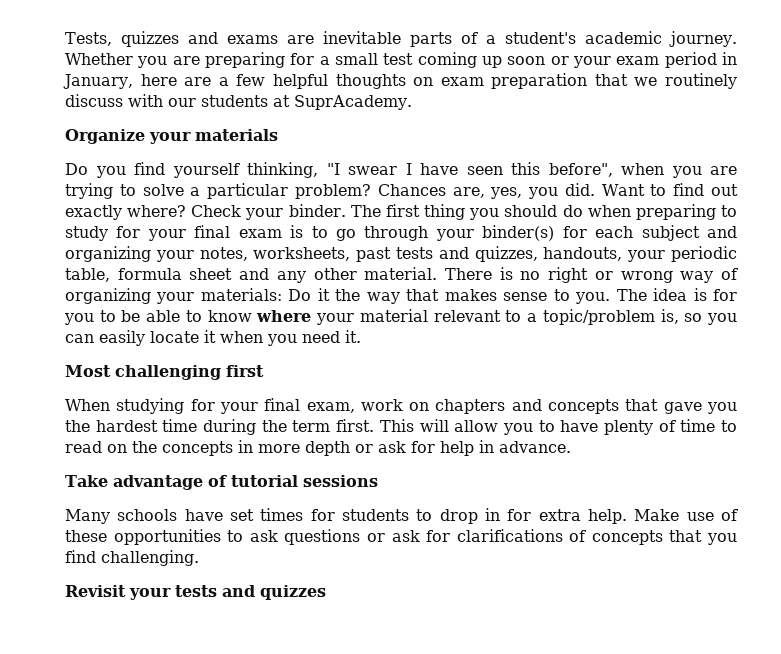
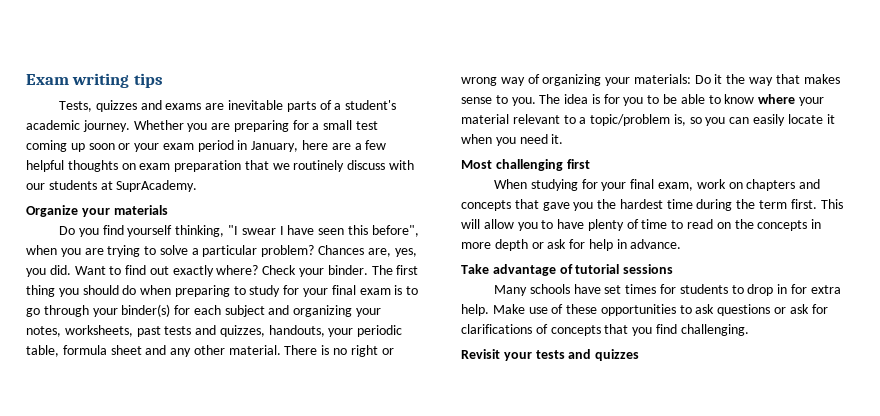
(65, 39) none -> [26,73,163,88] Exam writing tips //

